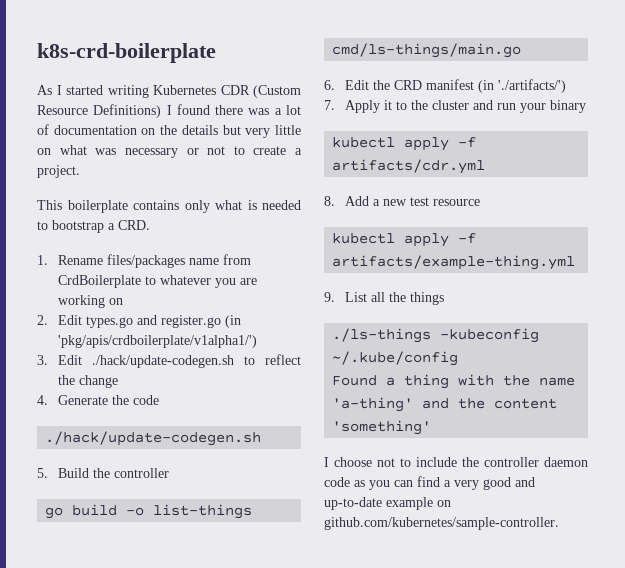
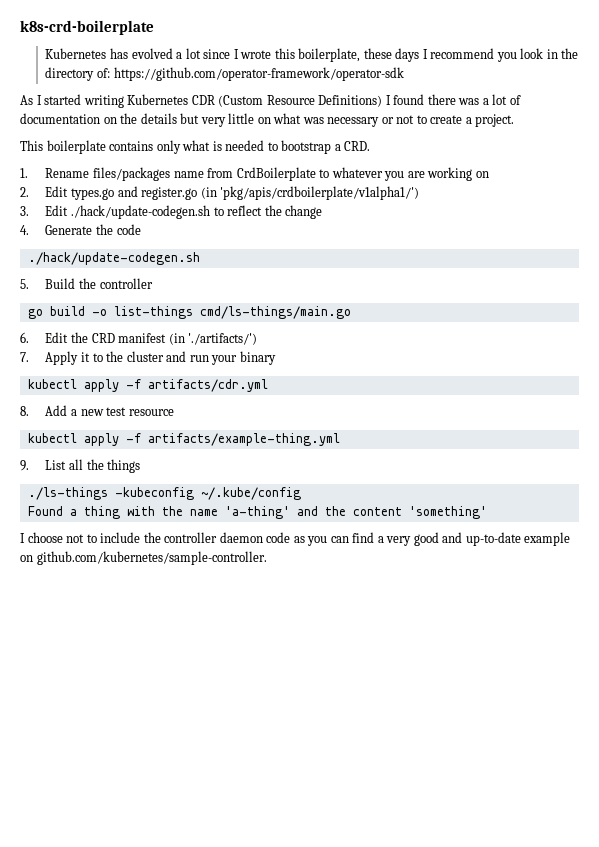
(216, 53) none -> [45,48,579,62] [45,67,404,81] // Kubernetes has evolved a lot since I wrote this boilerplate, these days I recommend you look in the directory of: https://github.com/operator-framework/operator-sdk

